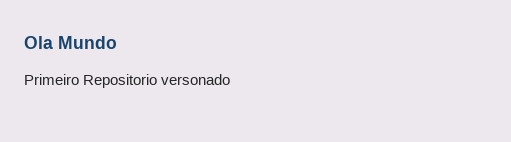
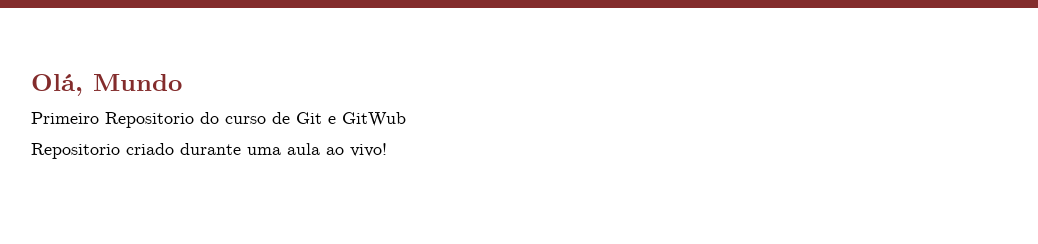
[24,36,53,49] Ola -> [31,74,83,96] Olá,
[161,74,231,85] versonado -> [200,112,406,127] [31,143,387,159] do curso de Git e GitWub // Repositorio criado durante uma aula ao vivo!

